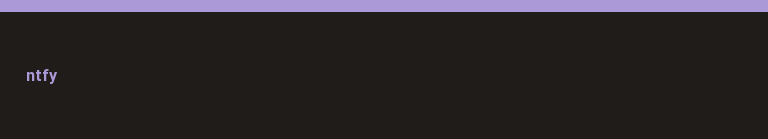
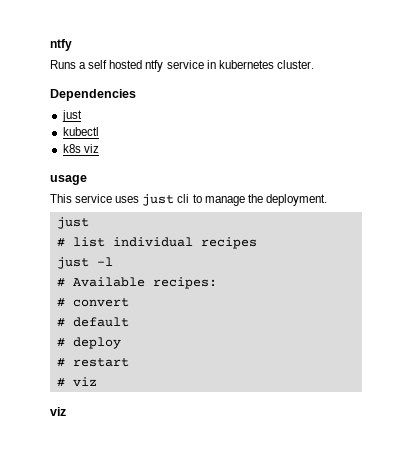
[26,69,58,84] ntfy -> [50,39,72,51] [50,60,314,72] [50,89,136,101] [61,110,82,122] [62,127,99,136] [62,144,99,153] [50,175,87,185] [50,194,327,206] [56,217,89,229] [56,237,257,249] [56,257,113,269] [56,277,217,289] [56,298,129,307] [56,317,129,327] [56,337,121,349] [56,358,129,367] [56,377,97,387] [50,407,66,416] ntfy // Runs a self hosted ntfy service in kubernetes cluster. // Dependencies // just // kubectl // k8s viz // usage // This service uses just cli to manage the deployment. // just // # list individual recipes // just -l // # Available recipes: // # convert // # default // # deploy // # restart // # viz // viz

